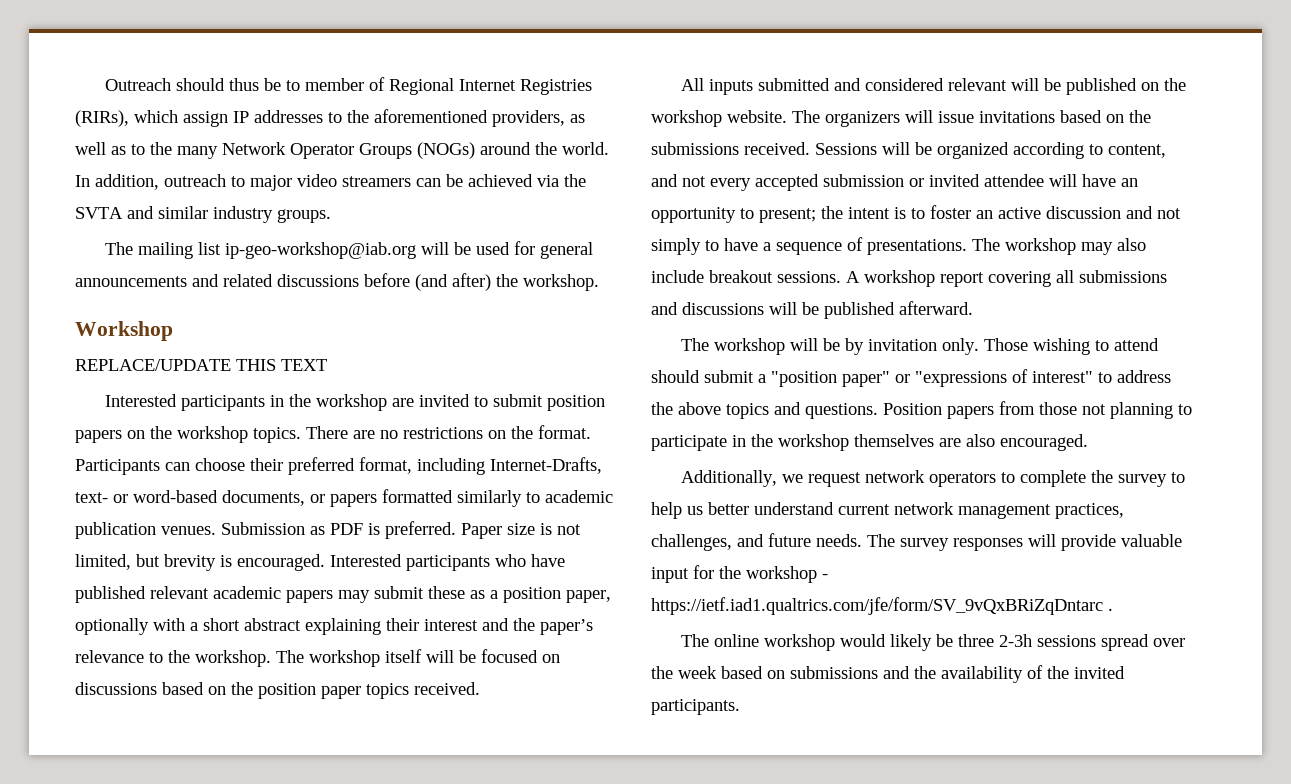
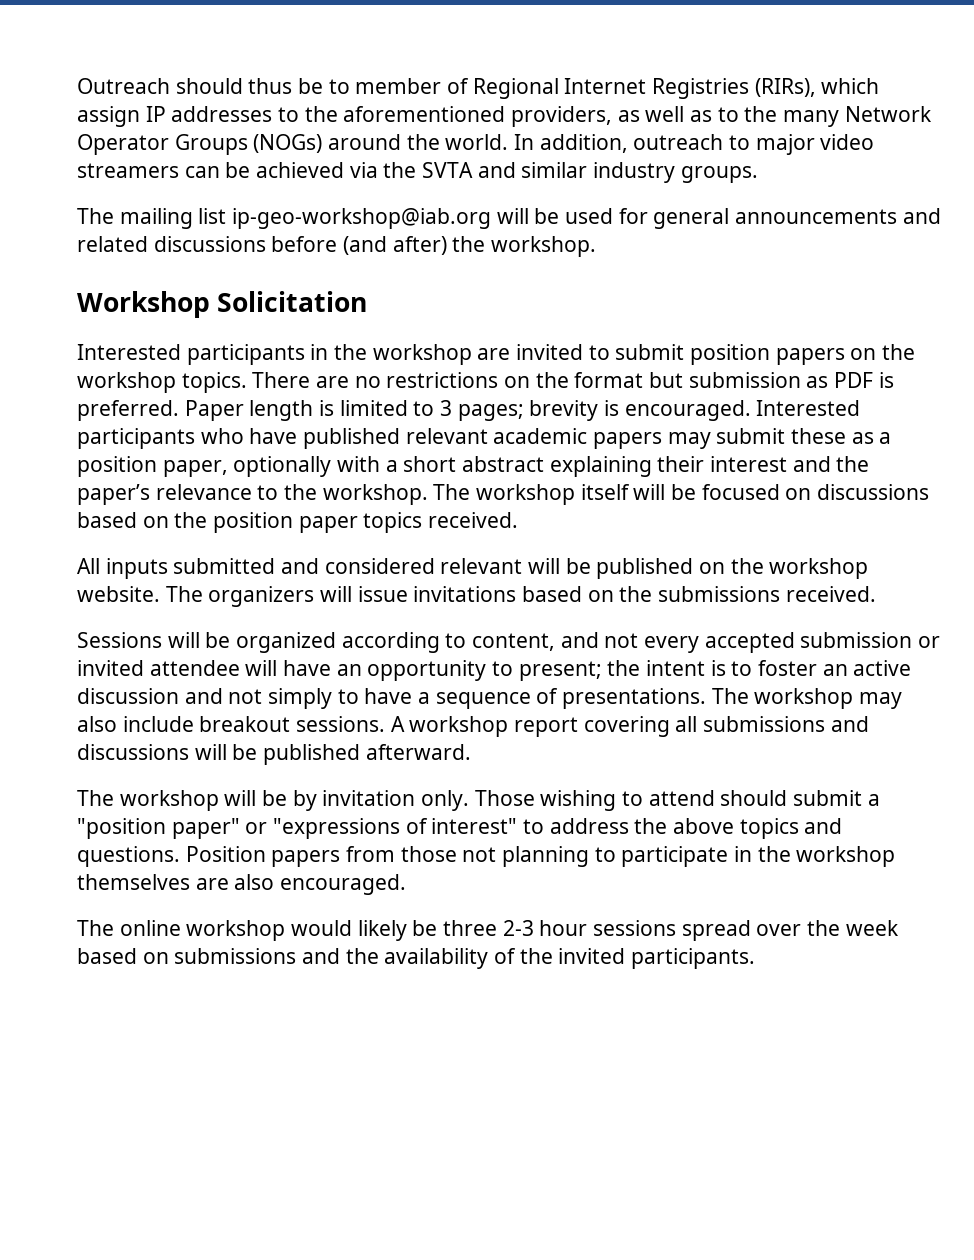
[75,359,327,371] // REPLACE/UPDATE THIS TEXT -> [217,291,368,312] Solicitation
[538,425,591,439] [75,457,602,475] [75,489,613,507] [75,522,305,539] format. Participants can choose their preferred format, including Internet-Drafts, text- or word-based documents, or papers formatted similarly to academic publication venues. Submission -> [574,372,801,388] format but submission
[507,523,581,535] [75,554,160,570] size is not limited, but -> [249,400,524,421] length is limited to 3 pages;
(810, 148) none -> (876, 594) //
[681,470,1186,487] [651,502,1124,519] [651,533,1182,551] [651,565,828,583] [651,597,1113,615] // Additionally, we request network operators to complete the survey to help us better understand current network management practices, challenges, and future needs. The survey responses will provide valuable input for the workshop - https://ietf.iad1.qualtrics.com/jfe/form/SV_9vQxBRiZqDntarc . -> (407, 884) none
[999,634,1033,647] 2-3h -> [502,920,588,936] 2-3 hour

